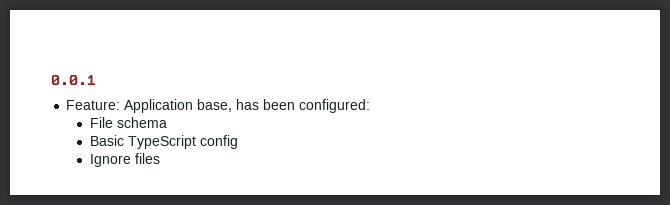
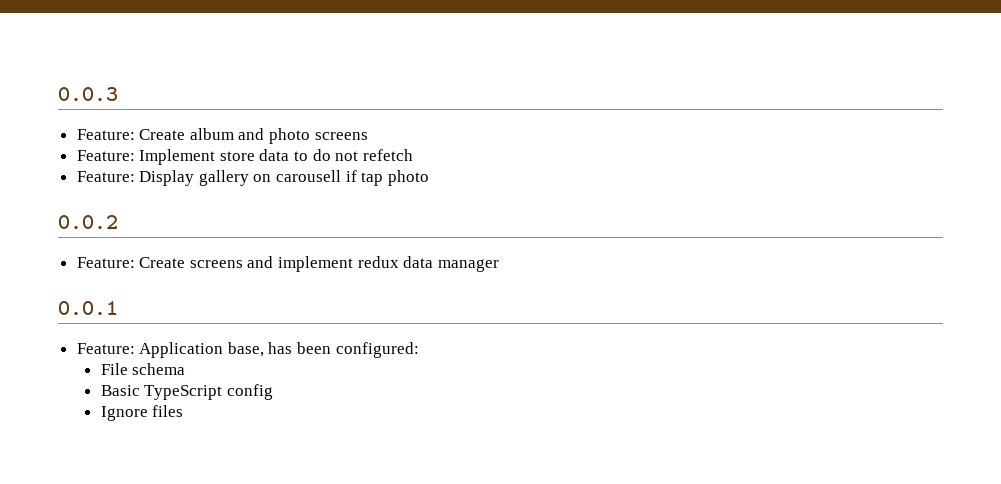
(51, 80) none -> [58,87,118,101] [76,128,368,144] [76,149,413,165] [76,170,429,186] [58,215,118,229] [76,256,499,272] 0.0.3 // Feature: Create album and photo screens // Feature: Implement store data to do not refetch // Feature: Display gallery on carousell if tap photo // 0.0.2 // Feature: Create screens and implement redux data manager //

